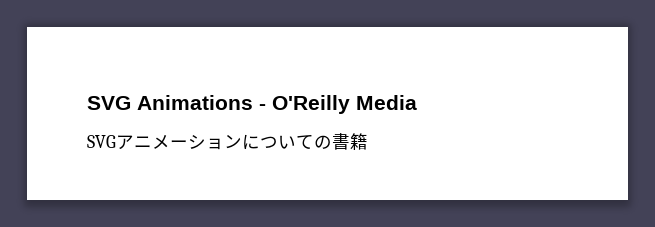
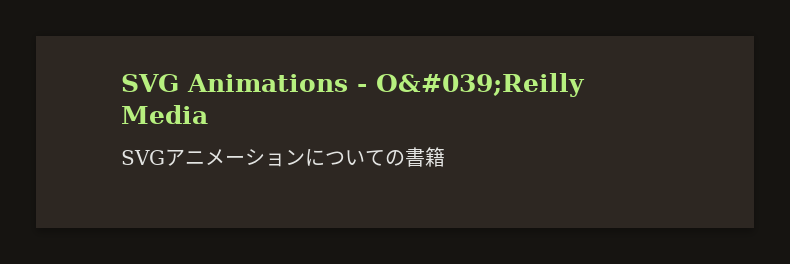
[272,95,350,114] O'Reilly -> [376,73,585,97] O&#039;Reilly

